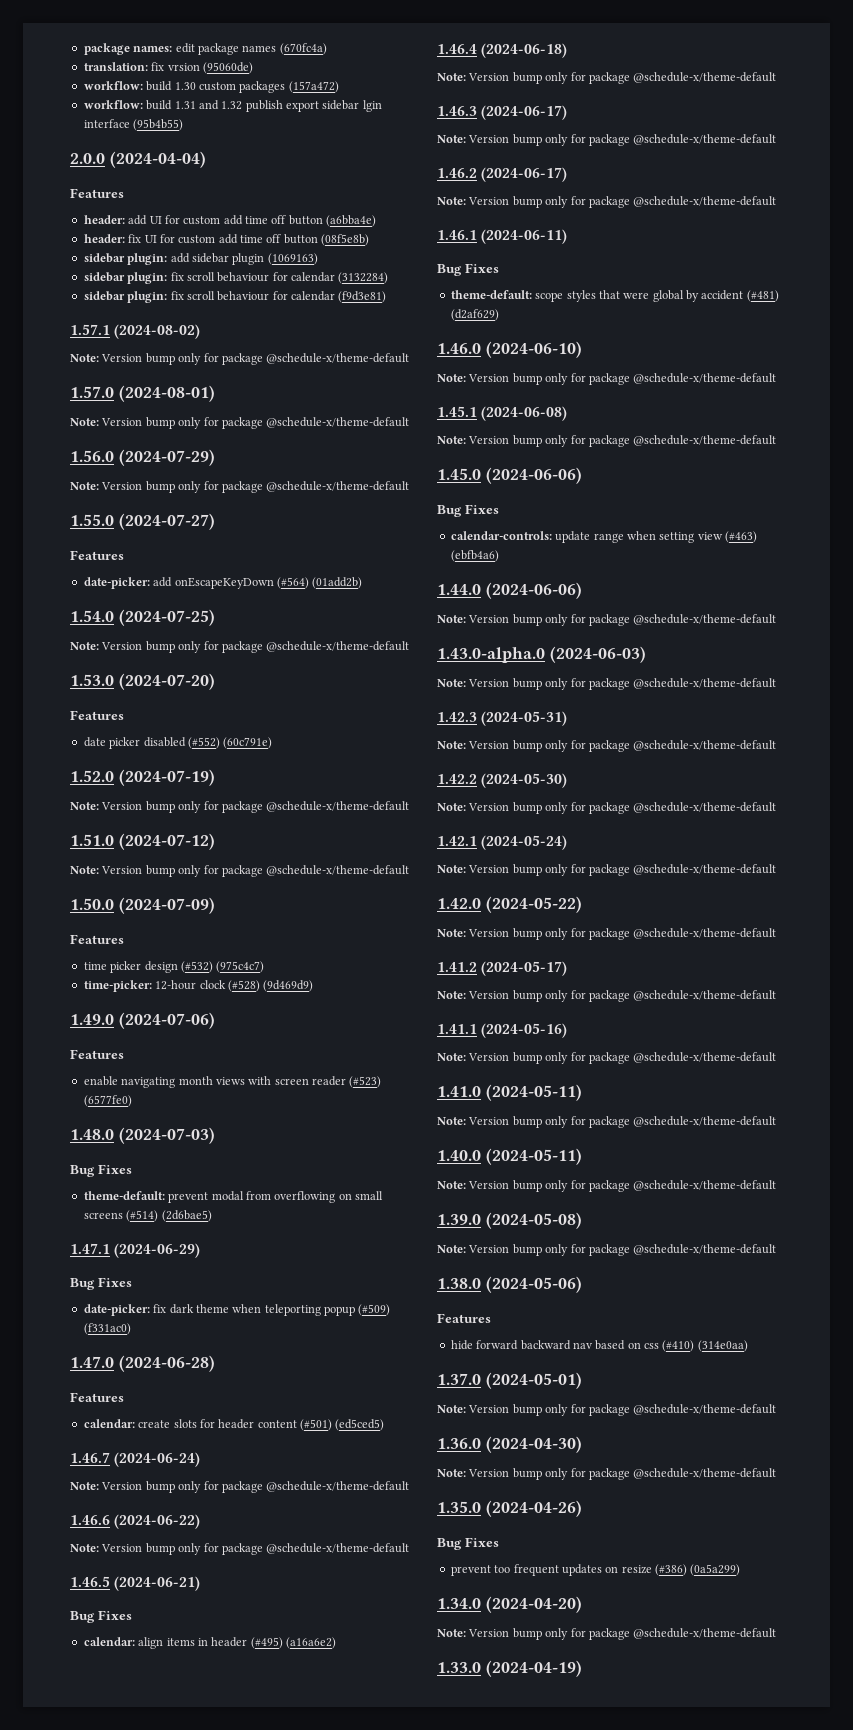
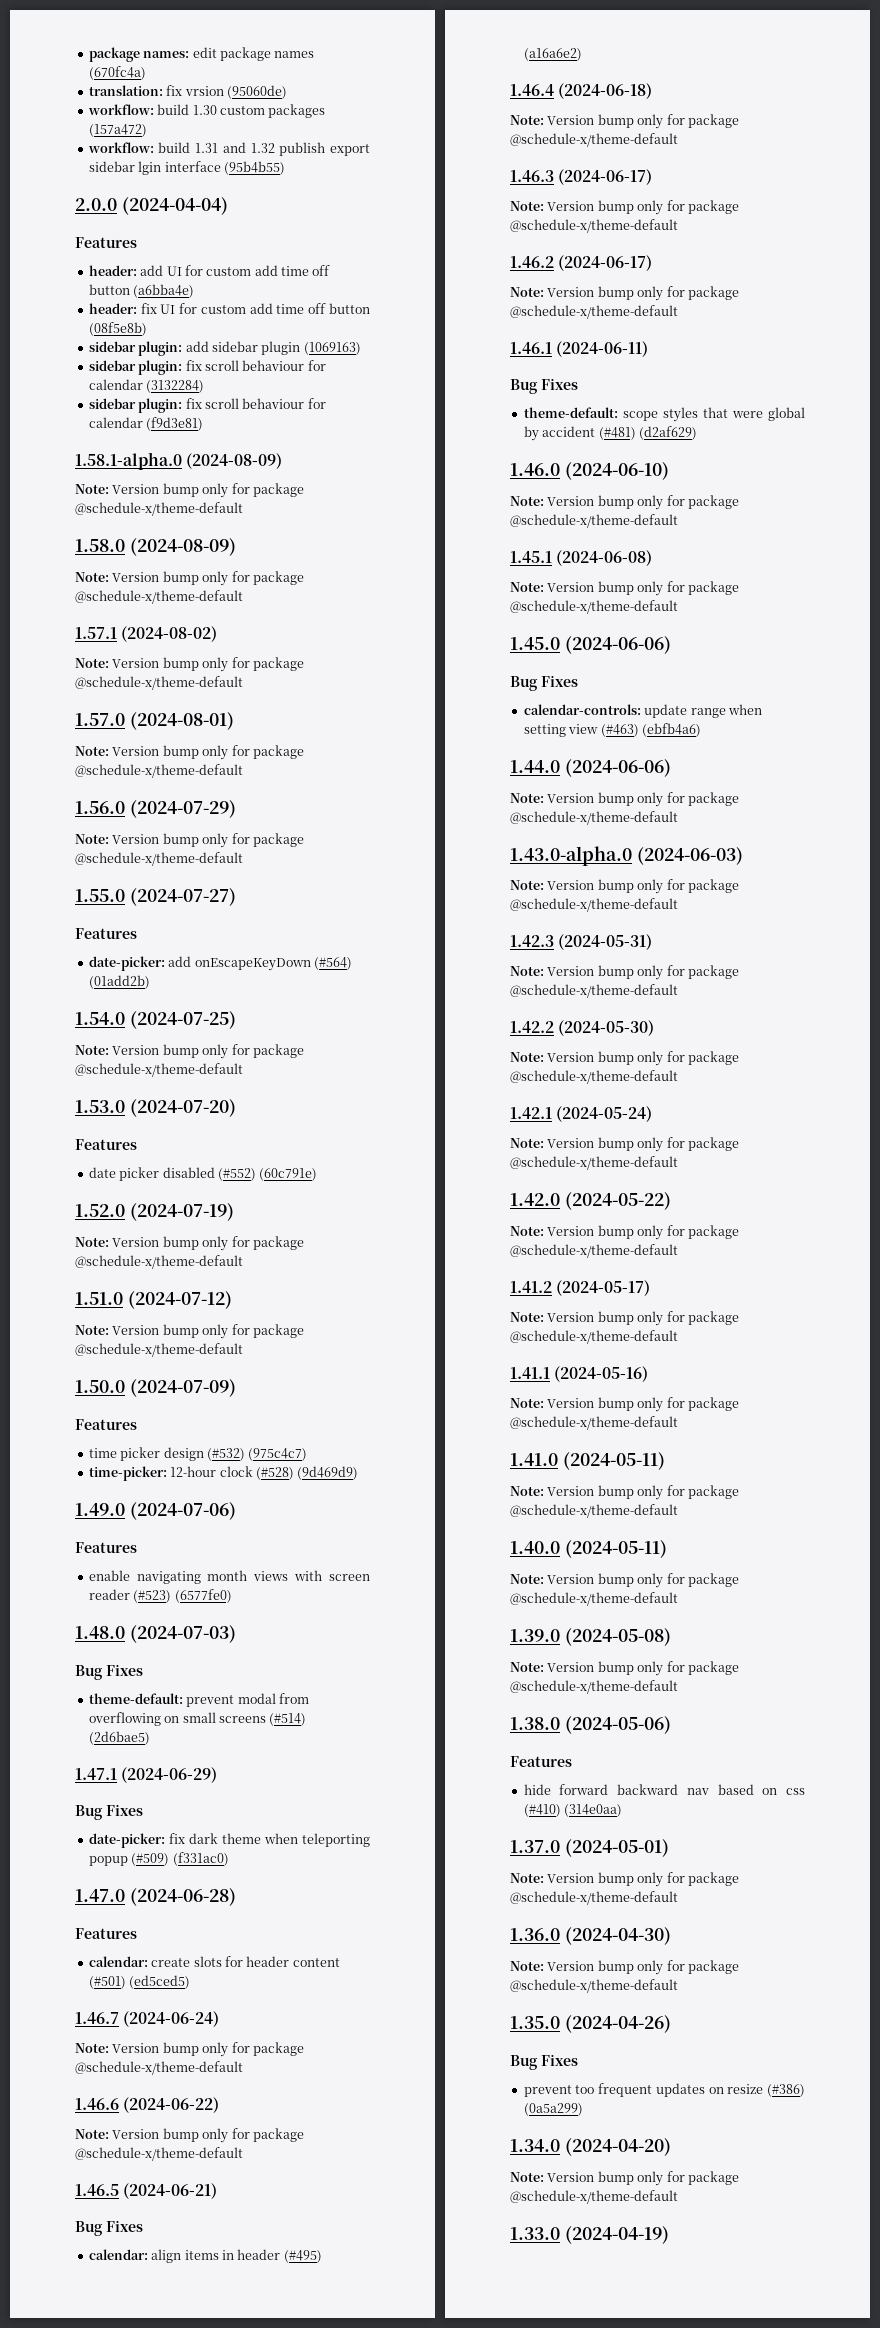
(387, 297) none -> [75,452,283,470] [75,483,304,498] [75,502,243,516] [75,538,236,556] [75,571,304,586] [75,590,243,604] // 1.58.1-alpha.0 (2024-08-09) // Note: Version bump only for package @schedule-x/theme-default // 1.58.0 (2024-08-09) // Note: Version bump only for package @schedule-x/theme-default

